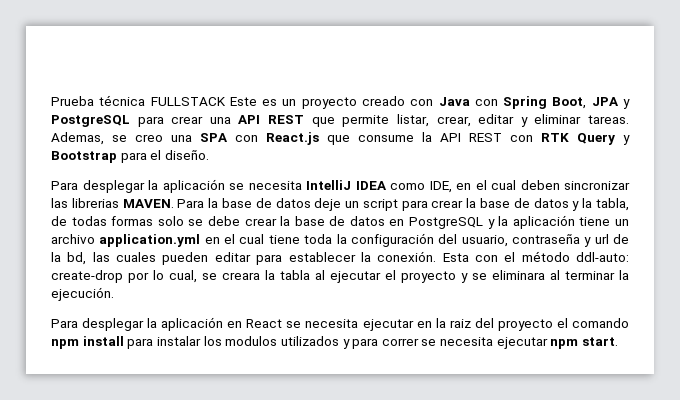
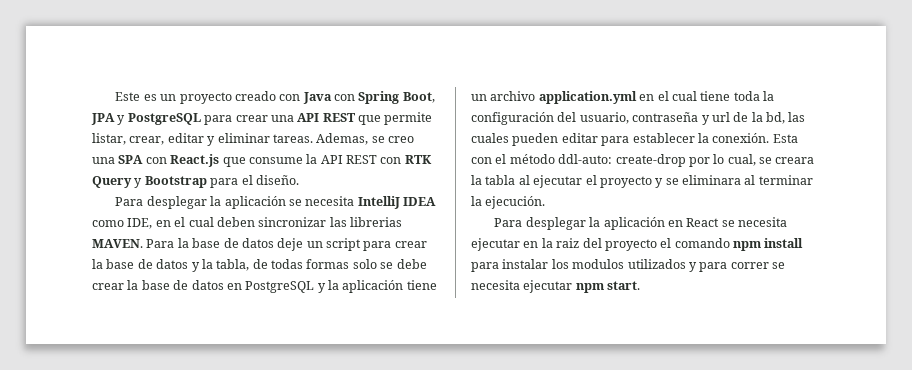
[51,95,226,106] Prueba técnica FULLSTACK -> (115, 96) none

